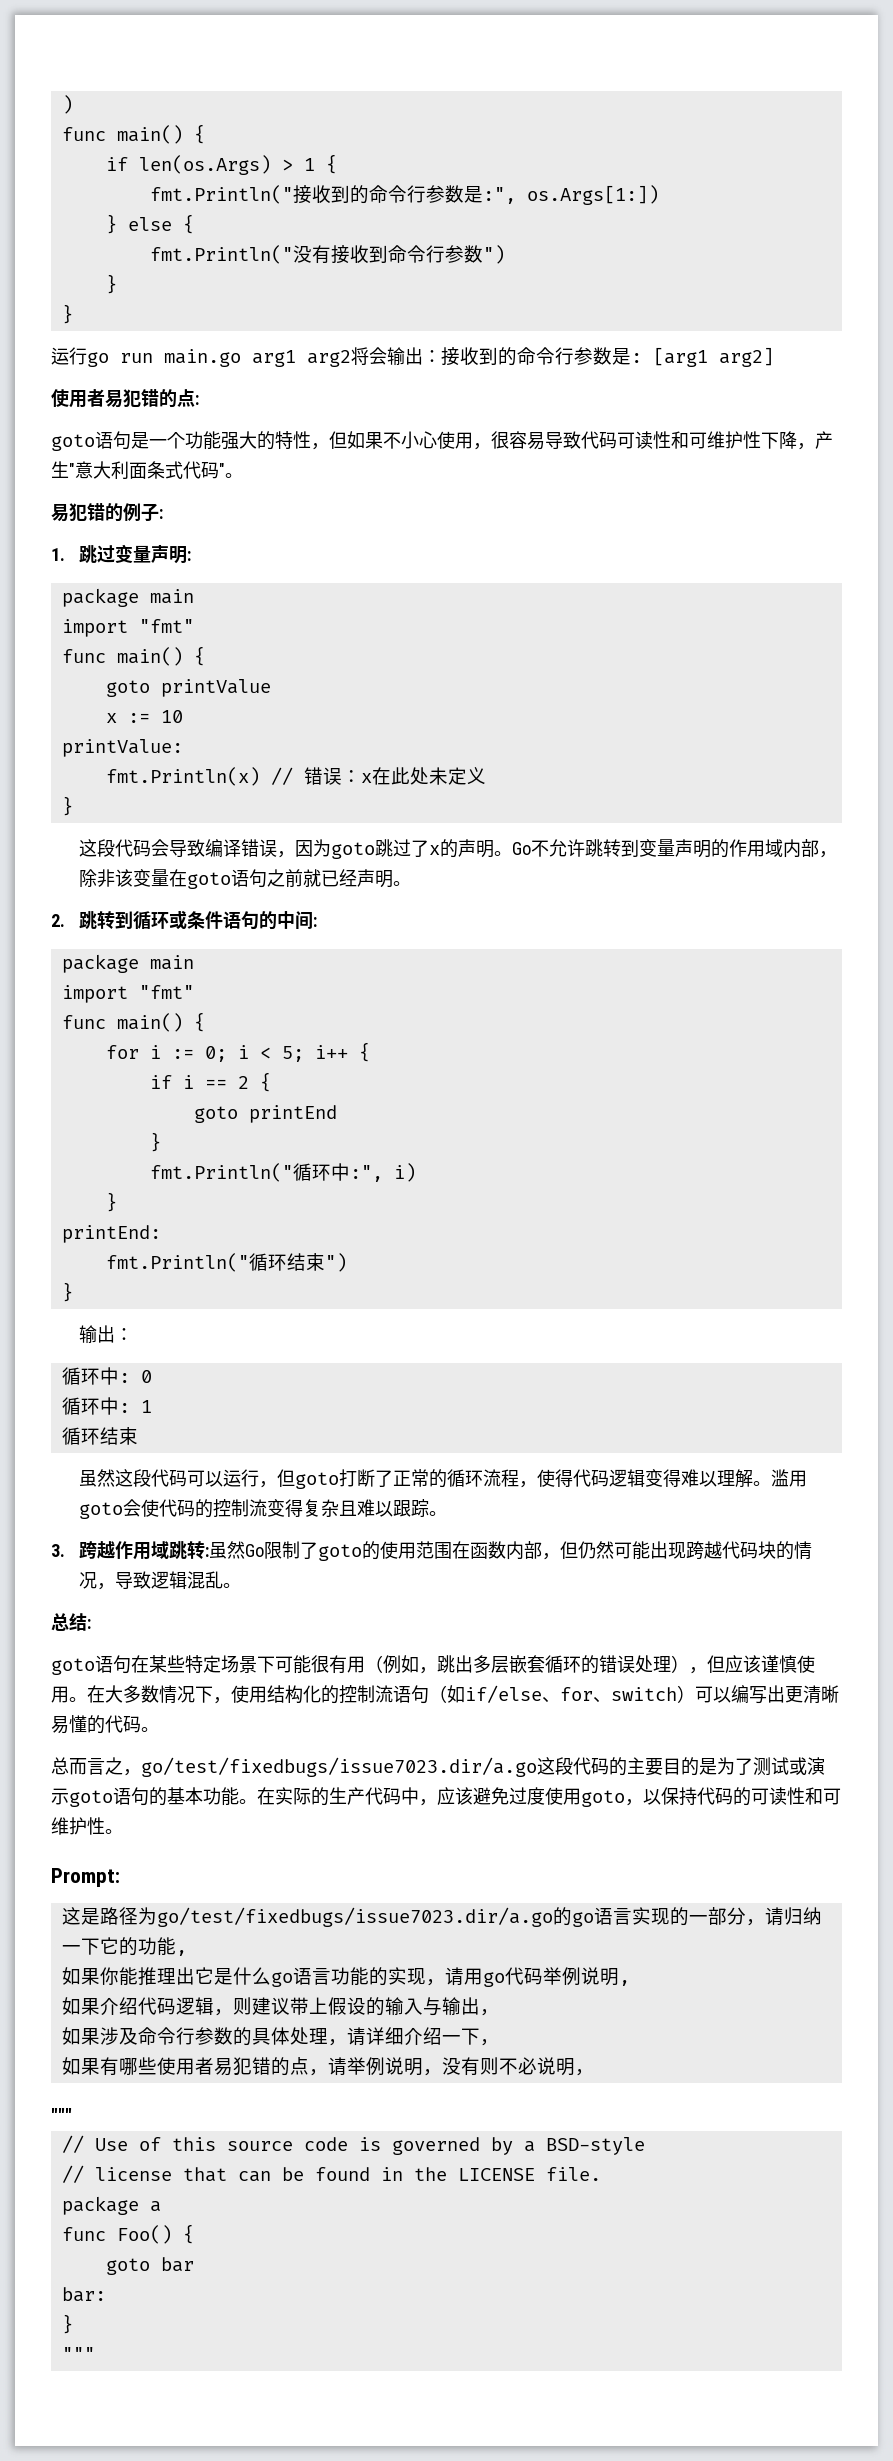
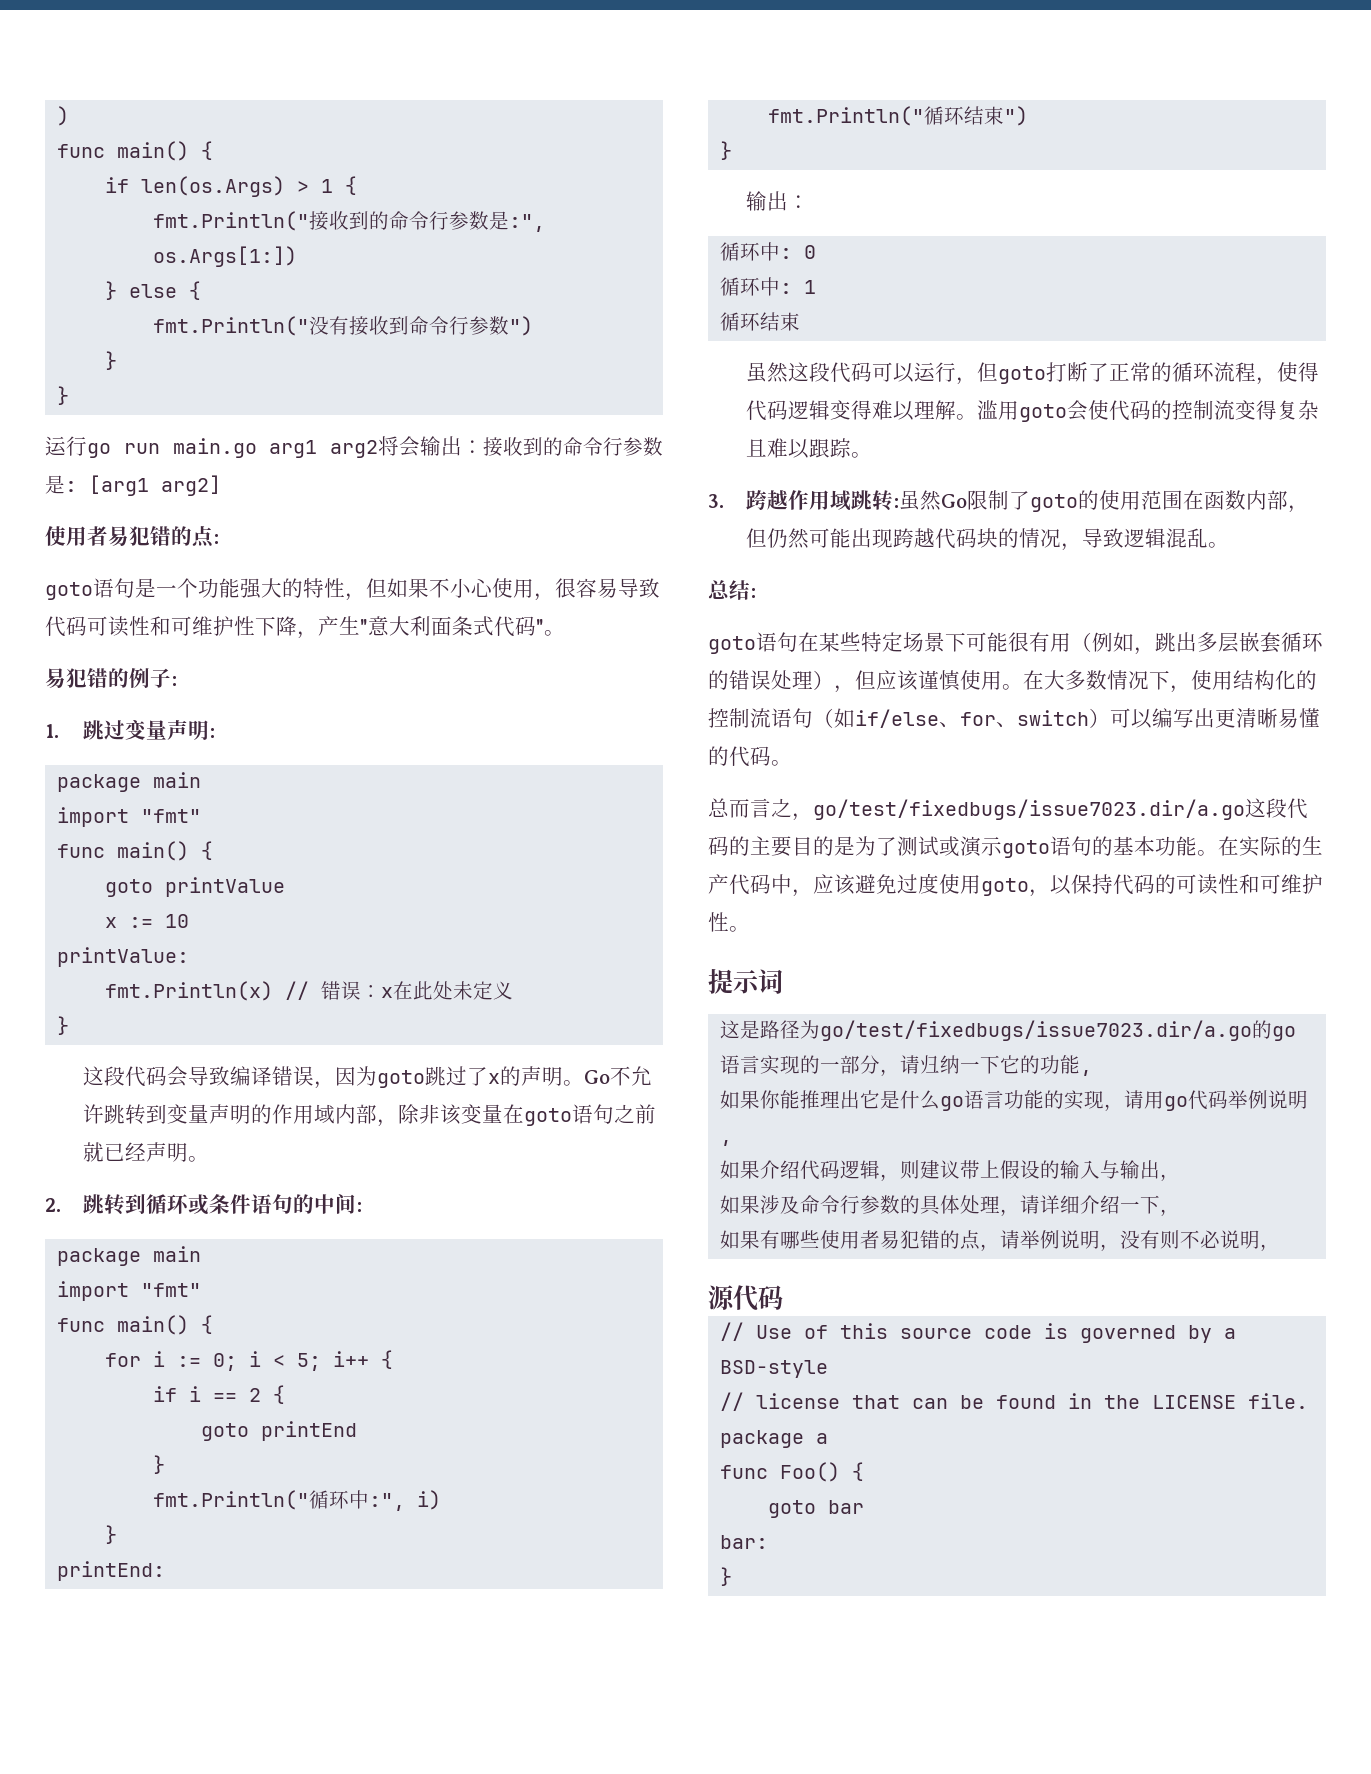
[51,1868,120,1887] Prompt: -> [708,969,783,994] 提示词
[51,2108,72,2123] """ -> [708,1285,783,1311] 源代码
[61,2347,95,2361] // """ -> (733, 1576) none

